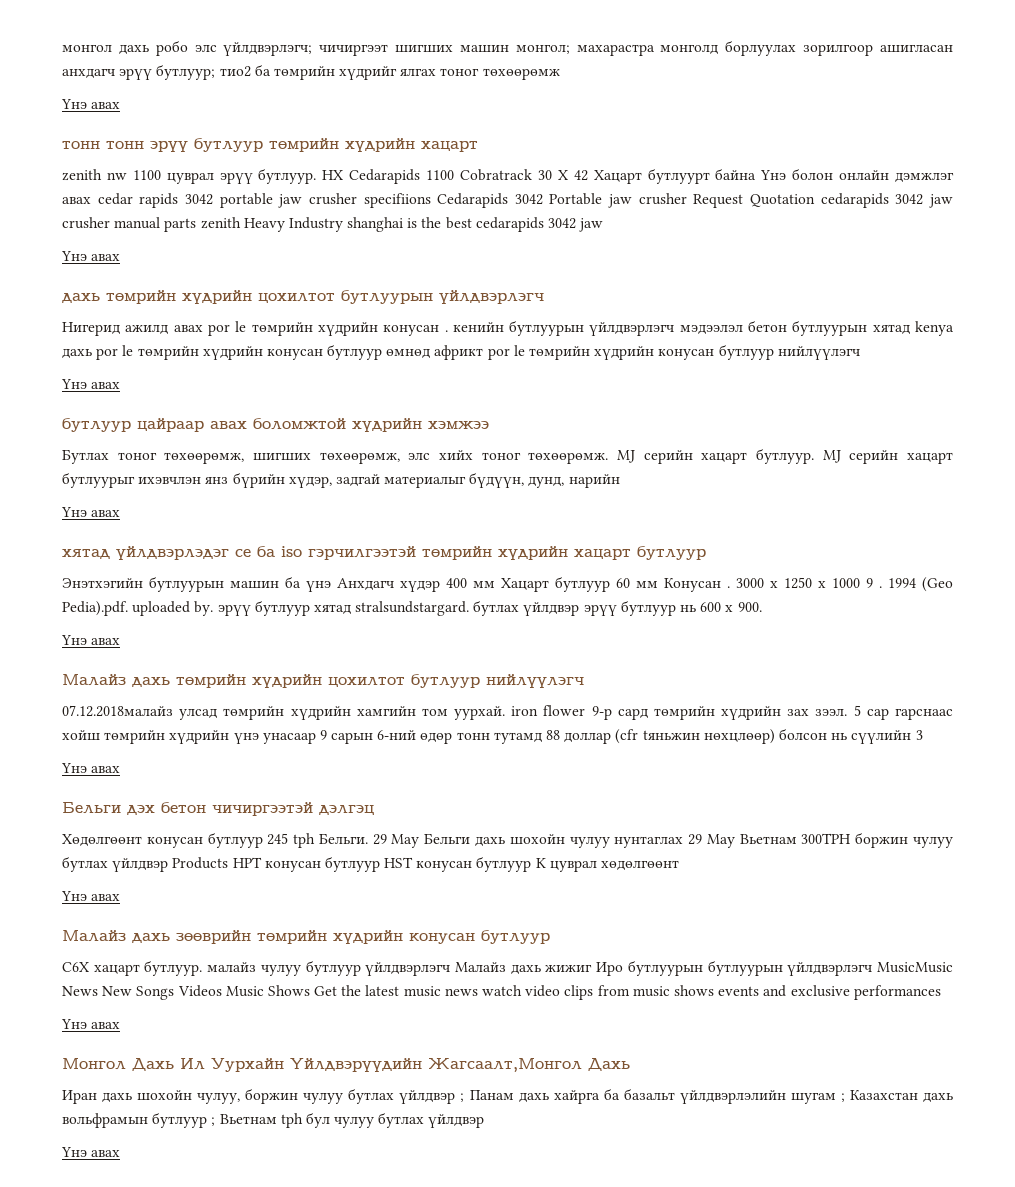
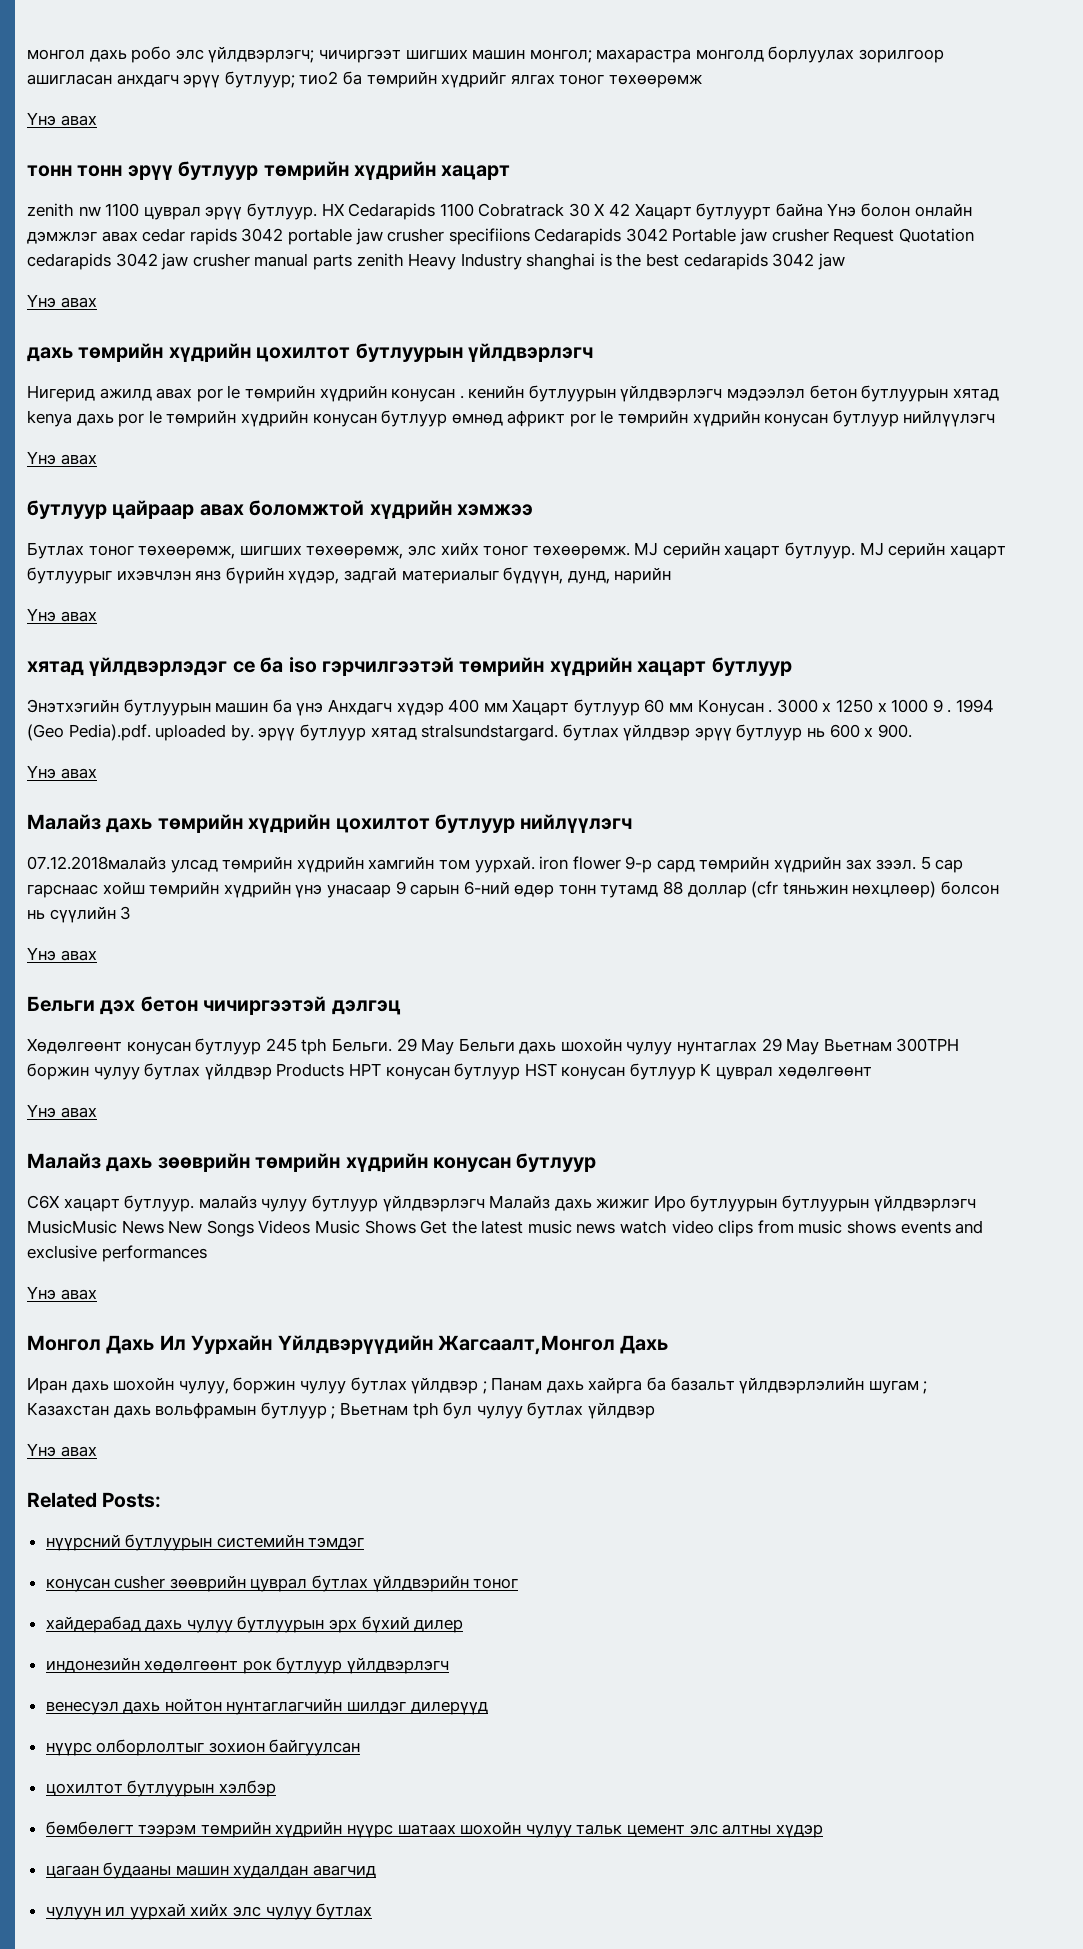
(121, 1153) none -> [27,1492,162,1508] [45,1534,365,1551] [45,1575,519,1592] [45,1616,464,1633] [45,1657,450,1674] [45,1698,488,1715] [45,1739,361,1756] [45,1780,276,1797] [45,1821,823,1838] [45,1862,377,1879] [45,1903,373,1920] // Related Posts: // нүүрсний бутлуурын системийн тэмдэг // конусан cusher зөөврийн цуврал бутлах үйлдвэрийн тоног // хайдерабад дахь чулуу бутлуурын эрх бүхий дилер // индонезийн хөдөлгөөнт рок бутлуур үйлдвэрлэгч // венесуэл дахь нойтон нунтаглагчийн шилдэг дилерүүд // нүүрс олборлолтыг зохион байгуулсан // цохилтот бутлуурын хэлбэр // бөмбөлөгт тээрэм төмрийн хүдрийн нүүрс шатаах шохойн чулуу тальк цемент элс алтны хүдэр // цагаан будааны машин худалдан авагчид // чулуун ил уурхай хийх элс чулуу бутлах

